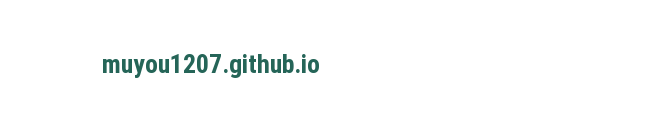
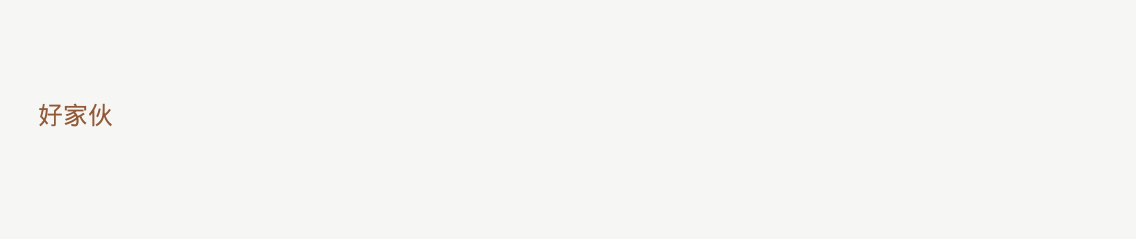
[102,54,320,78] muyou1207.github.io -> [38,103,113,127] 好家伙

